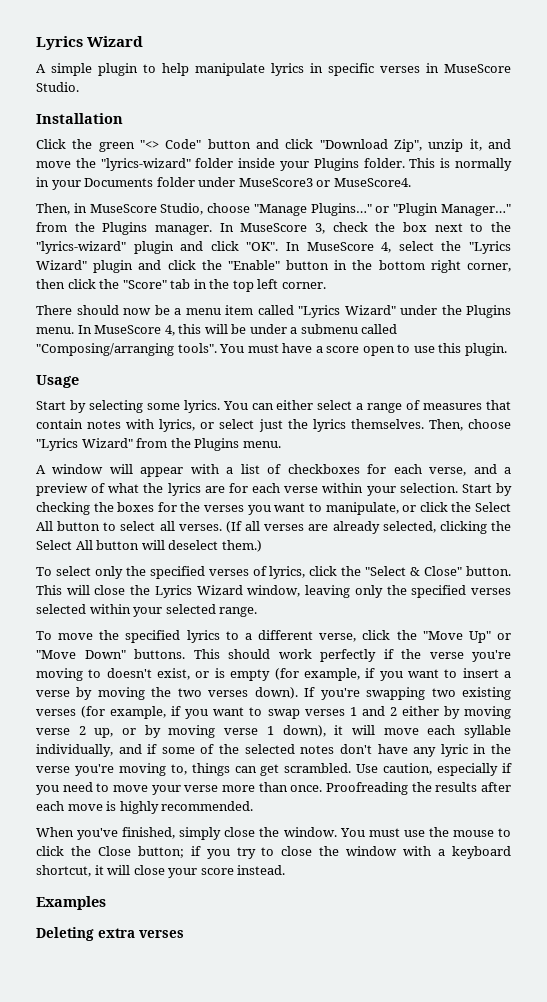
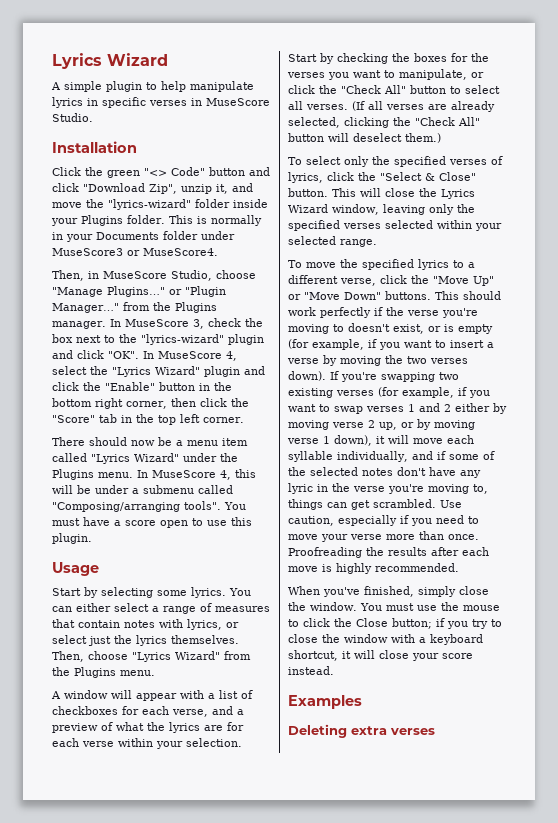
[475,502,512,512] [36,521,53,531] Select All -> [341,85,406,94] "Check All"
[36,540,93,550] Select All -> [415,117,480,126] "Check All"

